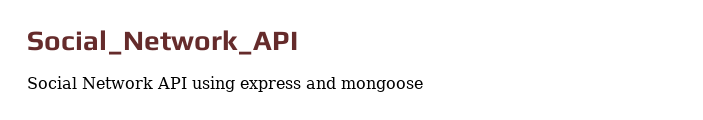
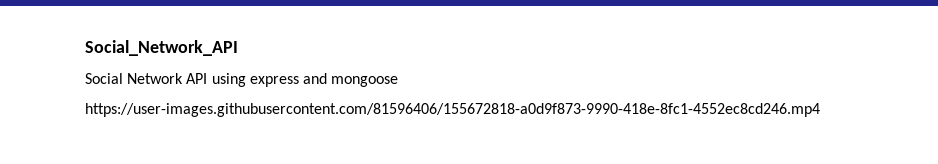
(423, 86) none -> [85,103,820,117] // https://user-images.githubusercontent.com/81596406/155672818-a0d9f873-9990-418e-8fc1-4552ec8cd246.mp4

